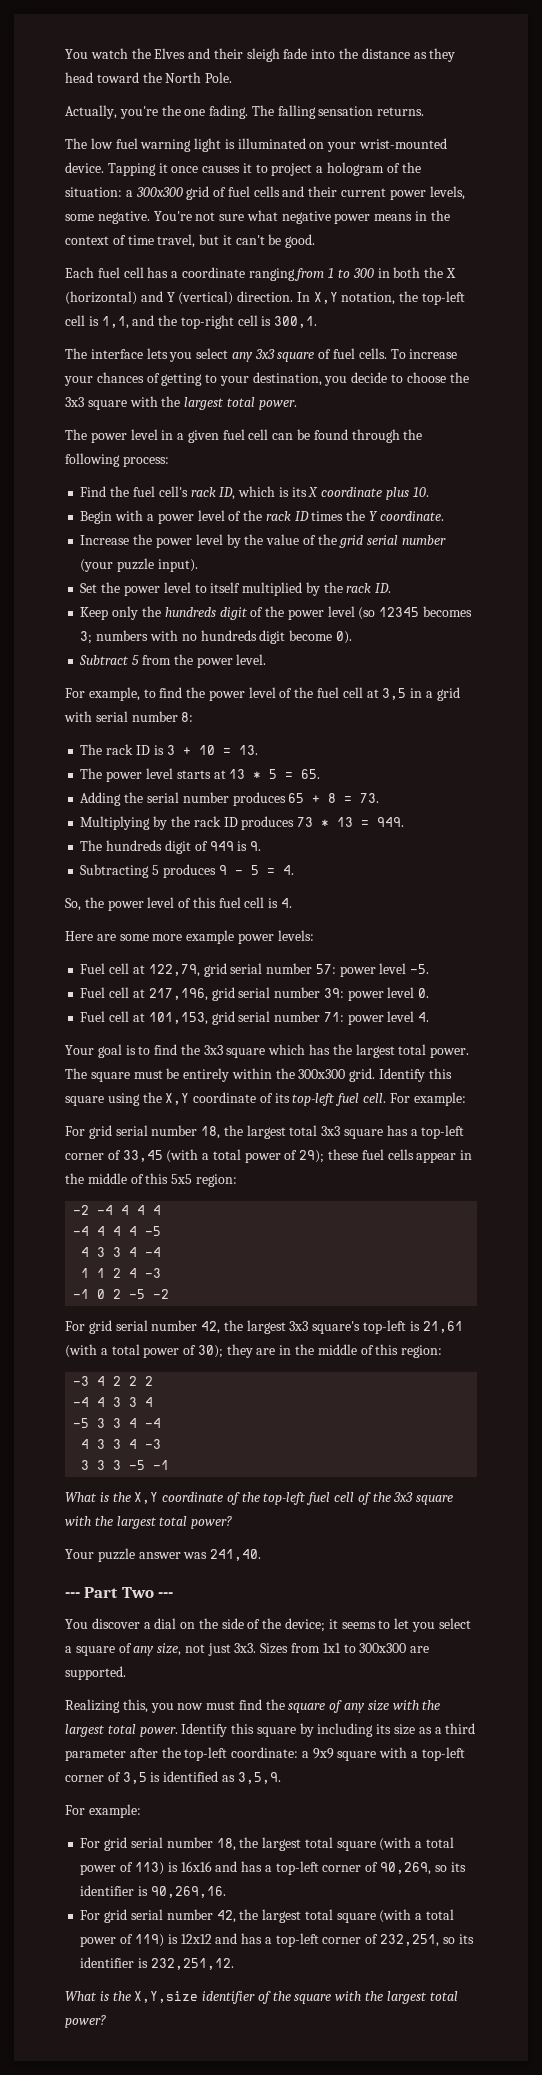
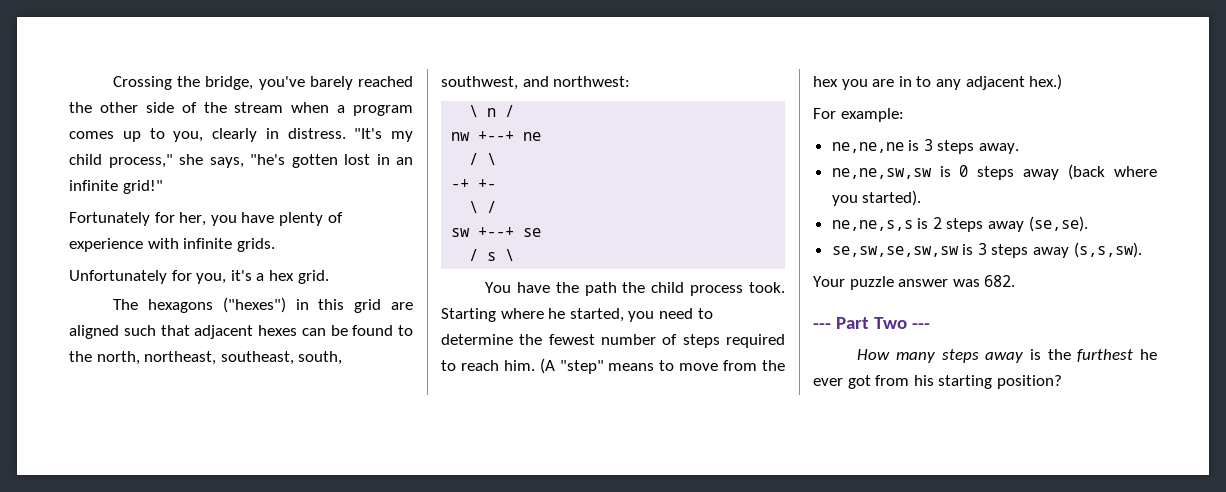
[65,48,456,62] [65,72,233,83] [65,105,425,119] [65,138,448,152] [65,162,421,176] [65,186,465,200] [65,210,450,224] [65,234,316,248] [65,267,456,281] [65,291,466,305] [65,315,318,329] [65,348,458,362] [64,372,469,386] [65,396,297,410] [65,429,423,443] [65,453,169,467] [80,486,429,500] [80,510,444,524] [80,534,446,548] [80,558,198,572] [80,582,392,596] [80,606,472,620] [80,630,352,644] [79,654,267,668] [65,687,460,701] [64,711,194,722] [80,744,258,755] [80,768,321,782] [80,792,380,806] [80,816,405,830] [80,840,262,854] [80,864,294,878] [65,897,293,911] [65,930,314,944] [80,963,430,977] [80,987,430,1001] [80,1011,430,1025] [65,1044,470,1058] [65,1068,452,1082] [65,1092,466,1106] [65,1125,465,1139] [65,1149,473,1163] [65,1173,237,1187] [73,1205,162,1215] [73,1226,162,1236] [81,1247,162,1257] [81,1268,162,1278] [73,1289,170,1299] [65,1320,463,1334] [65,1344,443,1358] [73,1376,154,1386] [73,1397,154,1407] [73,1418,162,1428] [81,1439,162,1449] [81,1460,170,1470] [65,1492,454,1505] [65,1516,233,1529] You watch the Elves and their sleigh fade into the distance as they head toward the North Pole. // Actually, you're the one fading. The falling sensation returns. // The low fuel warning light is illuminated on your wrist-mounted device. Tapping it once causes it to project a hologram of the situation: a 300x300 grid of fuel cells and their current power levels, some negative. You're not sure what negative power means in the context of time travel, but it can't be good. // Each fuel cell has a coordinate ranging from 1 to 300 in both the X (horizontal) and Y (vertical) direction. In X,Y notation, the top-left cell is 1,1, and the top-right cell is 300,1. // The interface lets you select any 3x3 square of fuel cells. To increase your chances of getting to your destination, you decide to choose the 3x3 square with the largest total power. // The power level in a given fuel cell can be found through the following process: // Find the fuel cell's rack ID, which is its X coordinate plus 10. // Begin with a power level of the rack ID times the Y coordinate. // Increase the power level by the value of the grid serial number (your puzzle input). // Set the power level to itself multiplied by the rack ID. // Keep only the hundreds digit of the power level (so 12345 becomes 3; numbers with no hundreds digit become 0). // Subtract 5 from the power level. // For example, to find the power level of the fuel cell at 3,5 in a grid with serial number 8: // The rack ID is 3 + 10 = 13. // The power level starts at 13 * 5 = 65. // Adding the serial number produces 65 + 8 = 73. // Multiplying by the rack ID produces 73 * 13 = 949. // The hundreds digit of 949 is 9. // Subtracting 5 produces 9 - 5 = 4. // So, the power level of this fuel cell is 4. // Here are some more example power levels: // Fuel cell at 122,79, grid serial number 57: power level -5. // Fuel cell at 217,196, grid serial number 39: power level 0. // Fuel cell at 101,153, grid serial number 71: power level 4. // Your goal is to find the 3x3 square which has the largest total power. The square must be entirely within the 300x300 grid. Identify this square using the X,Y coordinate of its top-left fuel cell. For example: // For grid serial number 18, the largest total 3x3 square has a top-left corner of 33,45 (with a total power of 29); these fuel cells appear in the middle of this 5x5 region: // -2 -4 4 4 4 // -4 4 4 4 -5 // 4 3 3 4 -4 // 1 1 2 4 -3 // -1 0 2 -5 -2 // For grid serial number 42, the largest 3x3 square's top-left is 21,61 (with a total power of 30); they are in the middle of this region: // -3 4 2 2 2 // -4 4 3 3 4 // -5 3 3 4 -4 // 4 3 3 4 -3 // 3 3 3 -5 -1 // What is the X,Y coordinate of the top-left fuel cell of the 3x3 square with the largest total power? -> [113,76,413,90] [69,102,413,116] [69,128,413,142] [69,154,413,168] [69,180,163,194] [69,212,343,226] [69,238,275,252] [69,270,329,284] [113,297,413,313] [69,325,413,339] [69,351,343,365] [441,76,631,90] [469,105,515,117] [451,131,542,141] [469,153,497,165] [451,179,497,189] [469,201,497,213] [451,227,542,237] [469,249,515,261] [485,282,785,296] [441,308,713,322] [441,334,785,348] [441,358,785,374] [813,74,1063,90] [813,108,904,122] [831,139,1020,154] [831,164,1157,180] [831,190,922,206] [831,216,1088,232] [831,242,1142,258] Crossing the bridge, you've barely reached the other side of the stream when a program comes up to you, clearly in distress. "It's my child process," she says, "he's gotten lost in an infinite grid!" // Fortunately for her, you have plenty of experience with infinite grids. // Unfortunately for you, it's a hex grid. // The hexagons ("hexes") in this grid are aligned such that adjacent hexes can be found to the north, northeast, southeast, south, southwest, and northwest: // \ n / // nw +--+ ne // / \ // -+ +- // \ / // sw +--+ se // / s \ // You have the path the child process took. Starting where he started, you need to determine the fewest number of steps required to reach him. (A "step" means to move from the hex you are in to any adjacent hex.) // For example: // ne,ne,ne is 3 steps away. // ne,ne,sw,sw is 0 steps away (back where you started). // ne,ne,s,s is 2 steps away (se,se). // se,sw,se,sw,sw is 3 steps away (s,s,sw).
[210,1549,262,1561] 241,40. -> [984,275,1016,287] 682.
[65,1618,471,1632] [65,1643,430,1656] [65,1666,126,1680] [65,1699,441,1713] [65,1723,476,1737] [65,1747,465,1761] [65,1771,281,1784] [65,1804,141,1818] [80,1837,454,1851] [80,1861,466,1875] [80,1885,226,1898] [80,1909,454,1923] [80,1933,474,1947] [80,1957,234,1970] [65,1991,458,2004] [65,2015,106,2028] You discover a dial on the side of the device; it seems to let you select a square of any size, not just 3x3. Sizes from 1x1 to 300x300 are supported. // Realizing this, you now must find the square of any size with the largest total power. Identify this square by including its size as a third parameter after the top-left coordinate: a 9x9 square with a top-left corner of 3,5 is identified as 3,5,9. // For example: // For grid serial number 18, the largest total square (with a total power of 113) is 16x16 and has a top-left corner of 90,269, so its identifier is 90,269,16. // For grid serial number 42, the largest total square (with a total power of 119) is 12x12 and has a top-left corner of 232,251, so its identifier is 232,251,12. // What is the X,Y,size identifier of the square with the largest total power? -> [857,349,1157,363] [813,375,1062,389] How many steps away is the furthest he ever got from his starting position?

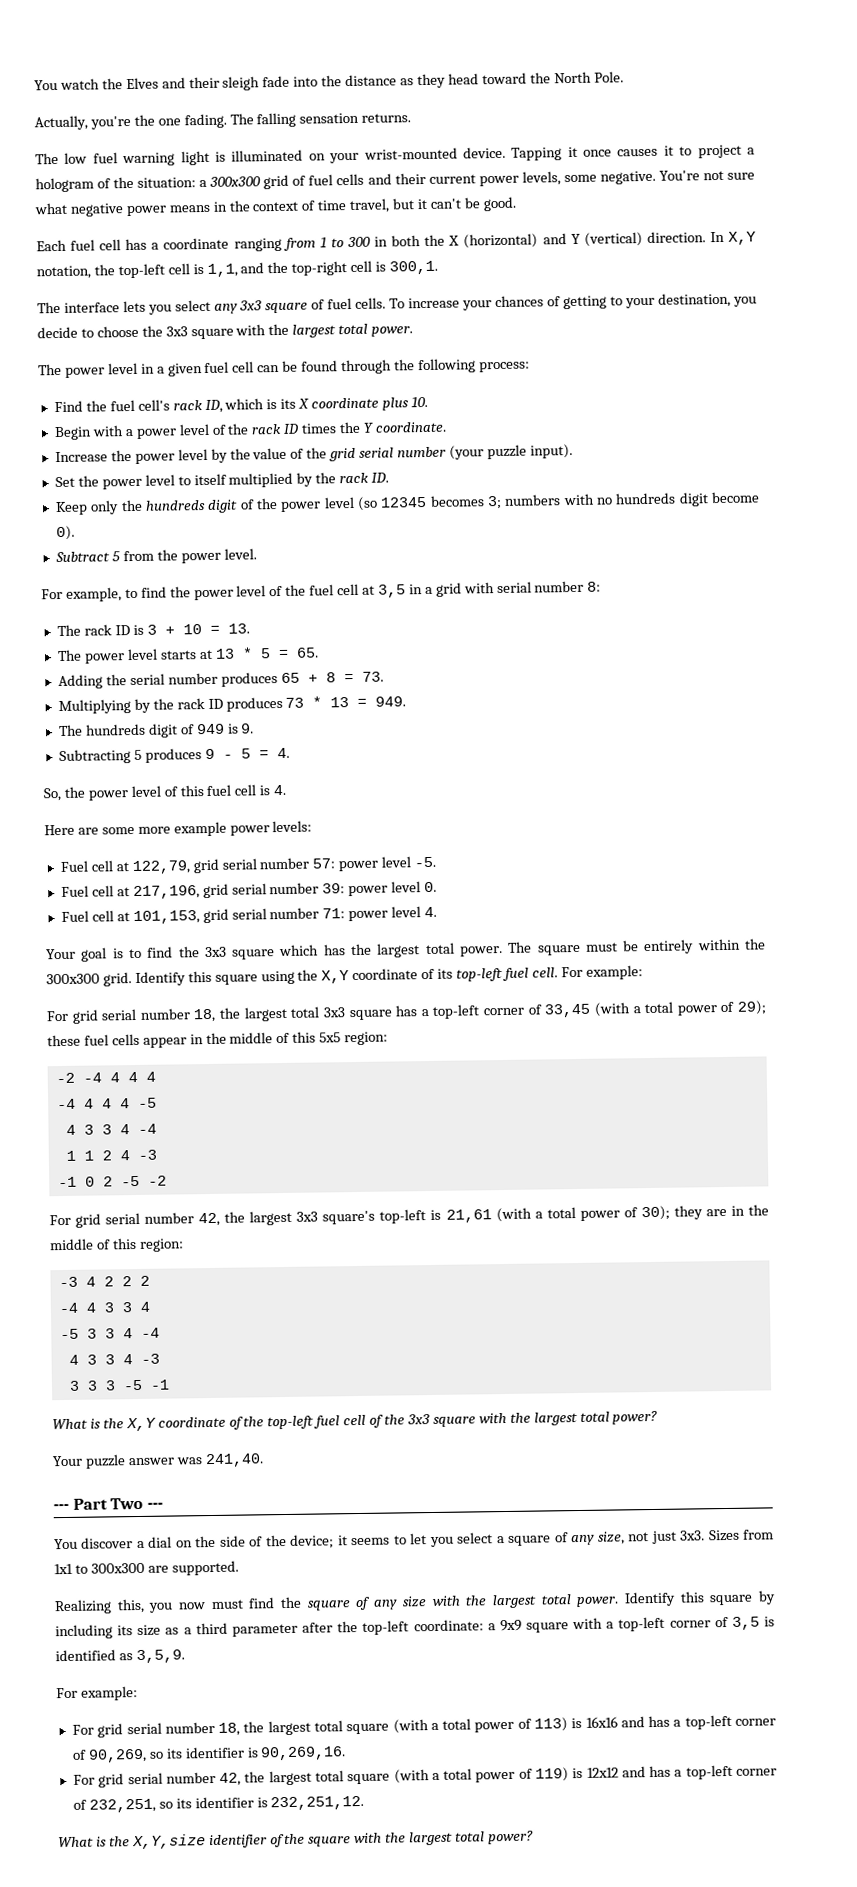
[113,76,413,90] [69,102,413,116] [69,128,413,142] [69,154,413,168] [69,180,163,194] [69,212,343,226] [69,238,275,252] [69,270,329,284] [113,297,413,313] [69,325,413,339] [69,351,343,365] [441,76,631,90] [469,105,515,117] [451,131,542,141] [469,153,497,165] [451,179,497,189] [469,201,497,213] [451,227,542,237] [469,249,515,261] [485,282,785,296] [441,308,713,322] [441,334,785,348] [441,358,785,374] [813,74,1063,90] [813,108,904,122] [831,139,1020,154] [831,164,1157,180] [831,190,922,206] [831,216,1088,232] [831,242,1142,258] Crossing the bridge, you've barely reached the other side of the stream when a program comes up to you, clearly in distress. "It's my child process," she says, "he's gotten lost in an infinite grid!" // Fortunately for her, you have plenty of experience with infinite grids. // Unfortunately for you, it's a hex grid. // The hexagons ("hexes") in this grid are aligned such that adjacent hexes can be found to the north, northeast, southeast, south, southwest, and northwest: // \ n / // nw +--+ ne // / \ // -+ +- // \ / // sw +--+ se // / s \ // You have the path the child process took. Starting where he started, you need to determine the fewest number of steps required to reach him. (A "step" means to move from the hex you are in to any adjacent hex.) // For example: // ne,ne,ne is 3 steps away. // ne,ne,sw,sw is 0 steps away (back where you started). // ne,ne,s,s is 2 steps away (se,se). // se,sw,se,sw,sw is 3 steps away (s,s,sw). -> [34,71,624,91] [34,112,412,131] [35,144,756,167] [35,170,755,193] [34,196,517,217] [36,231,756,252] [36,260,439,280] [37,292,757,315] [37,323,414,340] [38,358,530,378] [53,396,428,413] [53,421,447,441] [54,443,573,464] [54,472,390,490] [54,491,760,516] [55,525,75,541] [54,548,257,564] [41,580,602,602] [56,623,250,637] [56,647,319,664] [57,671,384,690] [57,696,407,715] [57,723,255,738] [58,747,290,765] [43,784,287,802] [44,820,313,837] [59,856,437,875] [60,881,438,900] [60,906,438,925] [46,938,766,962] [46,965,643,987] [46,1000,766,1024] [47,1031,389,1048] [55,1071,156,1084] [56,1097,157,1110] [65,1123,157,1135] [65,1149,157,1161] [57,1175,167,1188] [49,1204,769,1228] [49,1238,184,1252] [58,1275,150,1288] [58,1301,150,1314] [59,1327,160,1340] [68,1353,160,1365] [68,1379,170,1391] [52,1410,659,1432] You watch the Elves and their sleigh fade into the distance as they head toward the North Pole. // Actually, you're the one fading. The falling sensation returns. // The low fuel warning light is illuminated on your wrist-mounted device. Tapping it once causes it to project a hologram of the situation: a 300x300 grid of fuel cells and their current power levels, some negative. You're not sure what negative power means in the context of time travel, but it can't be good. // Each fuel cell has a coordinate ranging from 1 to 300 in both the X (horizontal) and Y (vertical) direction. In X,Y notation, the top-left cell is 1,1, and the top-right cell is 300,1. // The interface lets you select any 3x3 square of fuel cells. To increase your chances of getting to your destination, you decide to choose the 3x3 square with the largest total power. // The power level in a given fuel cell can be found through the following process: // Find the fuel cell's rack ID, which is its X coordinate plus 10. // Begin with a power level of the rack ID times the Y coordinate. // Increase the power level by the value of the grid serial number (your puzzle input). // Set the power level to itself multiplied by the rack ID. // Keep only the hundreds digit of the power level (so 12345 becomes 3; numbers with no hundreds digit become 0). // Subtract 5 from the power level. // For example, to find the power level of the fuel cell at 3,5 in a grid with serial number 8: // The rack ID is 3 + 10 = 13. // The power level starts at 13 * 5 = 65. // Adding the serial number produces 65 + 8 = 73. // Multiplying by the rack ID produces 73 * 13 = 949. // The hundreds digit of 949 is 9. // Subtracting 5 produces 9 - 5 = 4. // So, the power level of this fuel cell is 4. // Here are some more example power levels: // Fuel cell at 122,79, grid serial number 57: power level -5. // Fuel cell at 217,196, grid serial number 39: power level 0. // Fuel cell at 101,153, grid serial number 71: power level 4. // Your goal is to find the 3x3 square which has the largest total power. The square must be entirely within the 300x300 grid. Identify this square using the X,Y coordinate of its top-left fuel cell. For example: // For grid serial number 18, the largest total 3x3 square has a top-left corner of 33,45 (with a total power of 29); these fuel cells appear in the middle of this 5x5 region: // -2 -4 4 4 4 // -4 4 4 4 -5 // 4 3 3 4 -4 // 1 1 2 4 -3 // -1 0 2 -5 -2 // For grid serial number 42, the largest 3x3 square's top-left is 21,61 (with a total power of 30); they are in the middle of this region: // -3 4 2 2 2 // -4 4 3 3 4 // -5 3 3 4 -4 // 4 3 3 4 -3 // 3 3 3 -5 -1 // What is the X,Y coordinate of the top-left fuel cell of the 3x3 square with the largest total power?
[984,275,1016,287] 682. -> [204,1453,264,1468] 241,40.
[857,349,1157,363] [813,375,1062,389] How many steps away is the furthest he ever got from his starting position? -> [54,1529,775,1550] [54,1560,239,1576] [54,1590,777,1615] [55,1616,775,1640] [55,1649,185,1664] [56,1686,138,1701] [71,1714,777,1738] [71,1746,347,1763] [72,1764,778,1788] [72,1795,365,1813] [58,1830,534,1850] You discover a dial on the side of the device; it seems to let you select a square of any size, not just 3x3. Sizes from 1x1 to 300x300 are supported. // Realizing this, you now must find the square of any size with the largest total power. Identify this square by including its size as a third parameter after the top-left coordinate: a 9x9 square with a top-left corner of 3,5 is identified as 3,5,9. // For example: // For grid serial number 18, the largest total square (with a total power of 113) is 16x16 and has a top-left corner of 90,269, so its identifier is 90,269,16. // For grid serial number 42, the largest total square (with a total power of 119) is 12x12 and has a top-left corner of 232,251, so its identifier is 232,251,12. // What is the X,Y,size identifier of the square with the largest total power?

